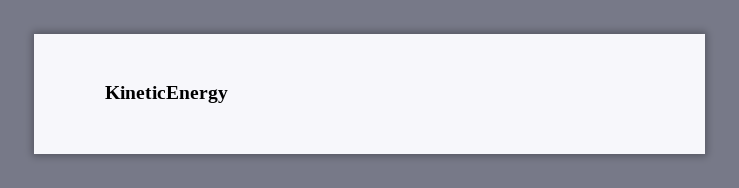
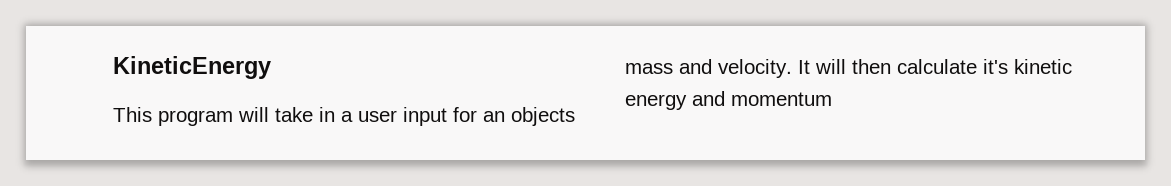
(228, 94) none -> [113,107,575,126] [625,59,1072,78] [625,91,832,110] // This program will take in a user input for an objects mass and velocity. It will then calculate it's kinetic energy and momentum

